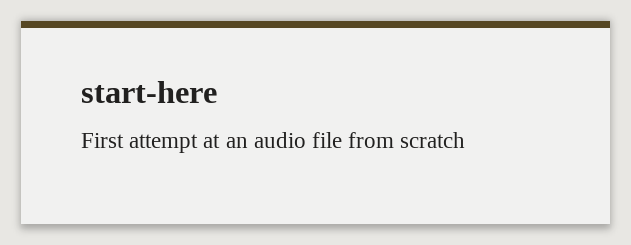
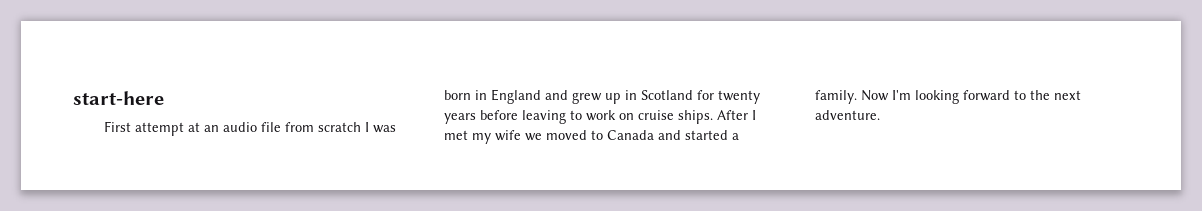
(466, 140) none -> [364,122,396,133] [444,89,760,104] [444,110,756,124] [444,130,739,144] [815,90,1081,104] [815,110,880,120] I was born in England and grew up in Scotland for twenty years before leaving to work on cruise ships. After I met my wife we moved to Canada and started a family. Now I'm looking forward to the next adventure.

